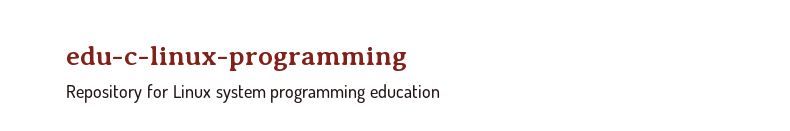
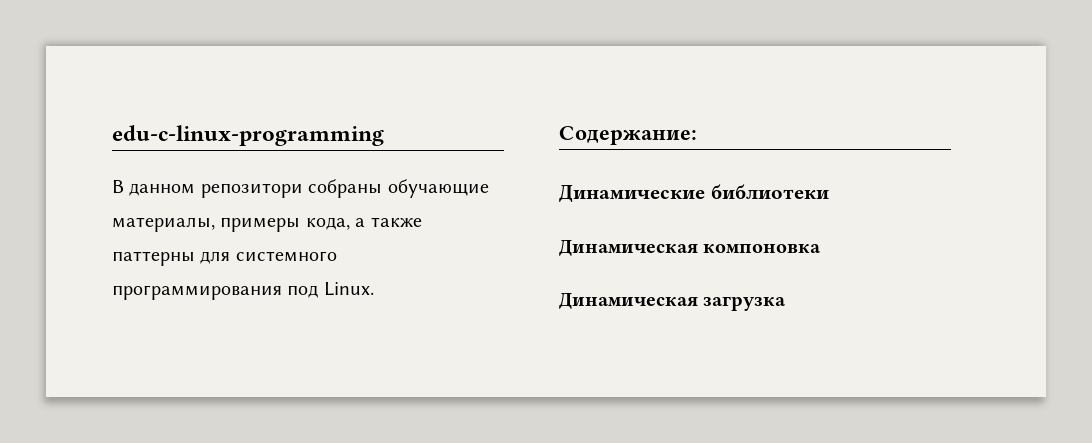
[66,84,441,103] Repository for Linux system programming education -> [112,179,489,198] [112,217,422,232] [112,251,337,266] [112,282,374,300] [559,126,697,145] [559,184,829,203] [559,240,822,256] [559,293,787,311] В данном репозитори собраны обучающие материалы, примеры кода, а также паттерны для системного программирования под Linux. // Содержание: // Динамические библиотеки // Динамическая компоновка // Динамическая загрузка

